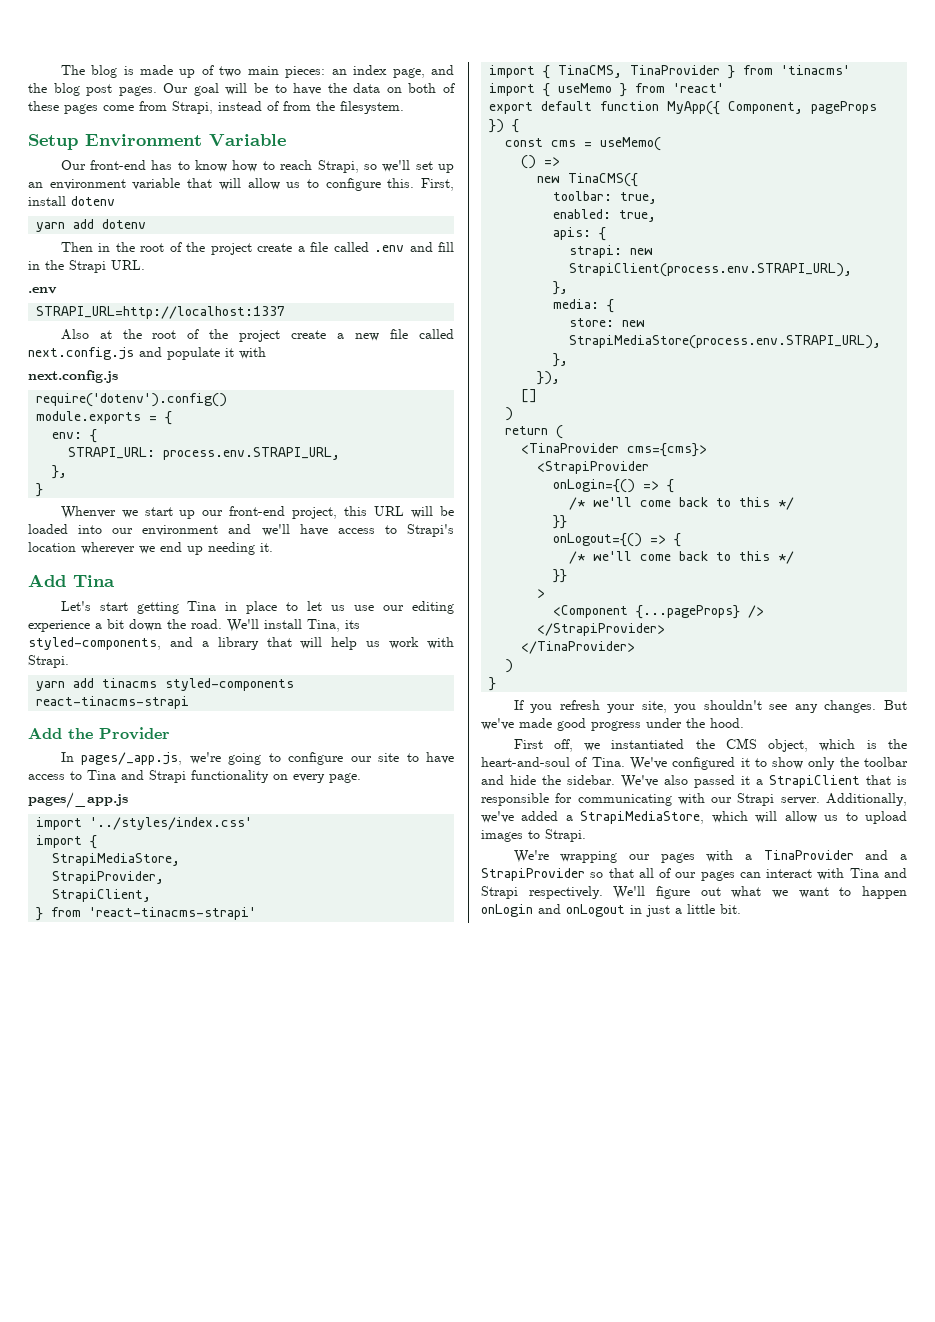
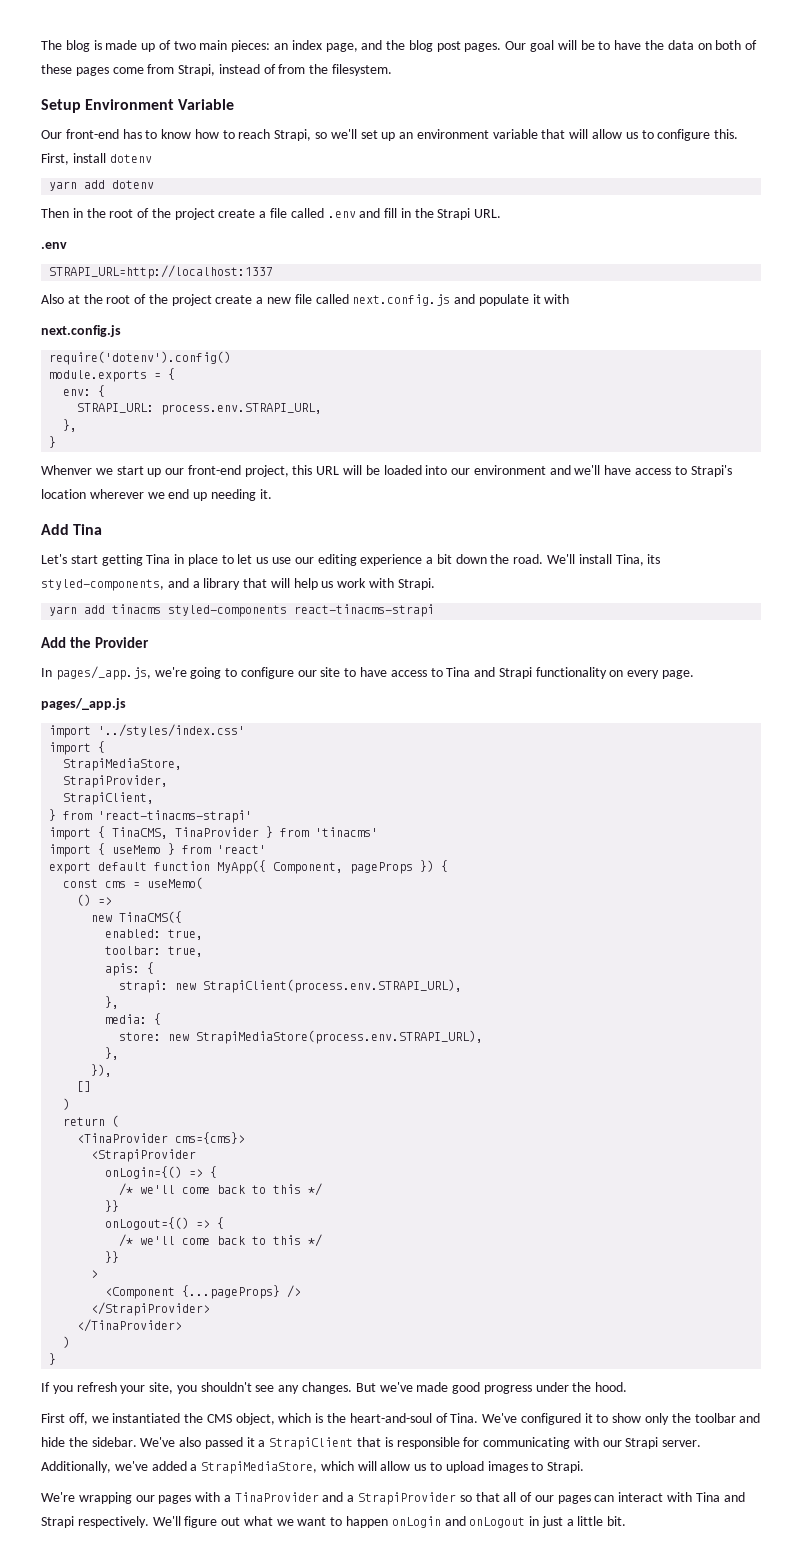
[553,191,658,204] [553,209,612,219] toolbar: true, // enabled: -> [105,929,204,940] [105,946,162,955] enabled: true, // toolbar:

